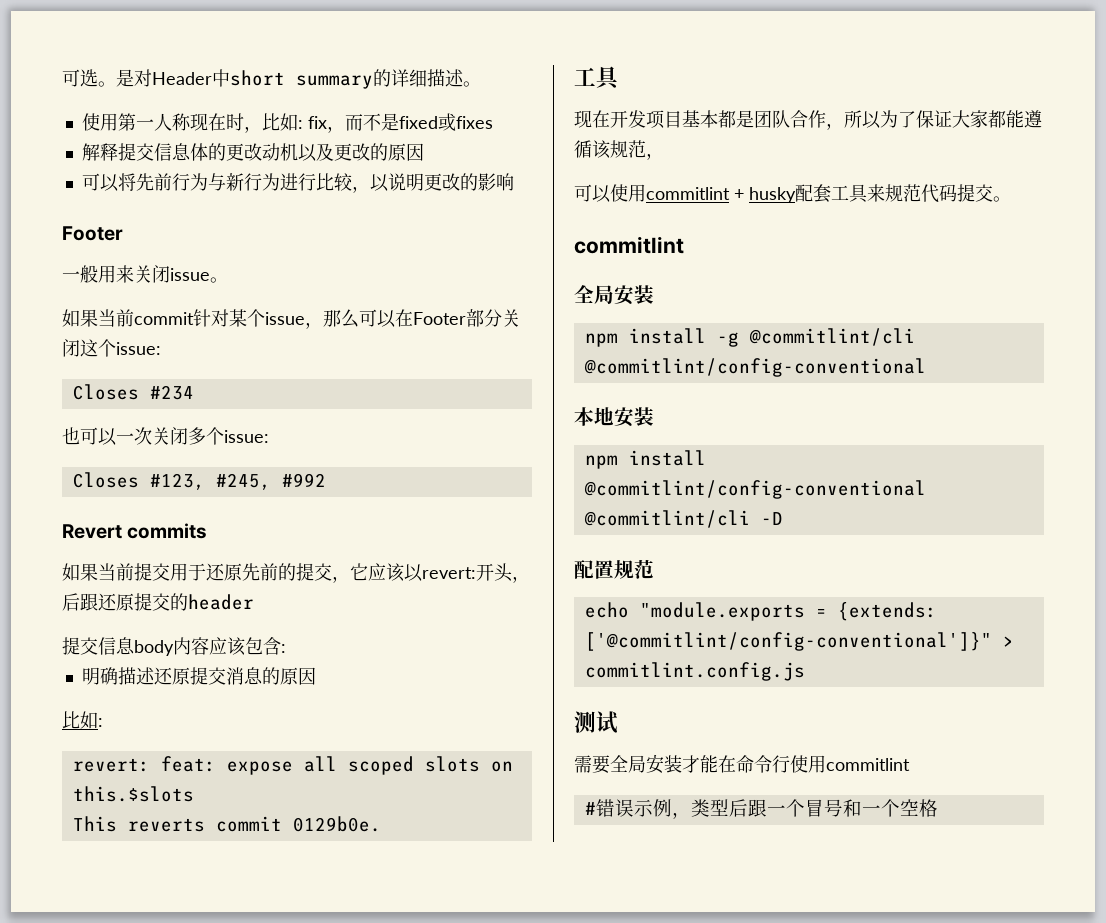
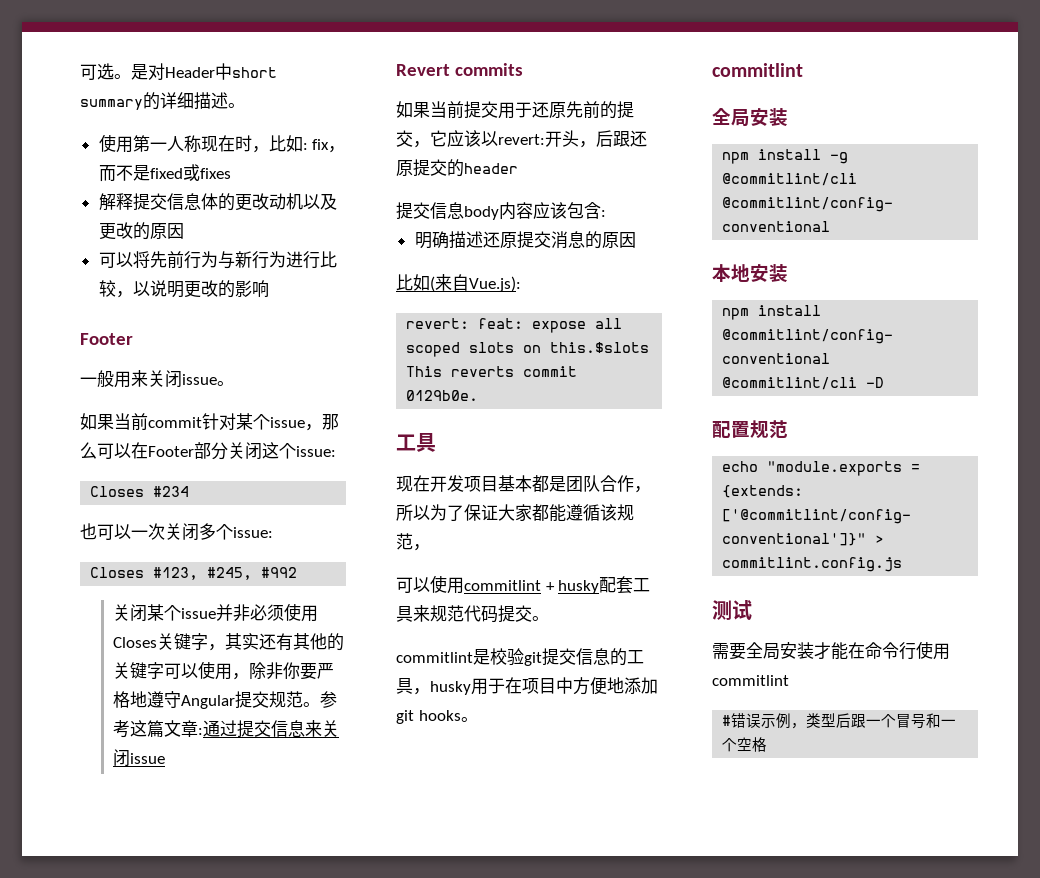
(326, 480) none -> [112,603,318,622] [112,633,344,651] [112,661,334,680] [112,691,337,709] [112,720,339,738] [112,749,165,767] // 关闭某个issue并非必须使用Closes关键字，其实还有其他的关键字可以使用，除非你要严格地遵守Angular提交规范。参考这篇文章:通过提交信息来关闭issue
[98,718,103,727] : -> [430,274,521,292] (来自Vue.js):
(1011, 199) none -> [396,648,644,666] [396,677,658,695] [396,710,478,724] // commitlint是校验git提交信息的工具，husky用于在项目中方便地添加git hooks。

